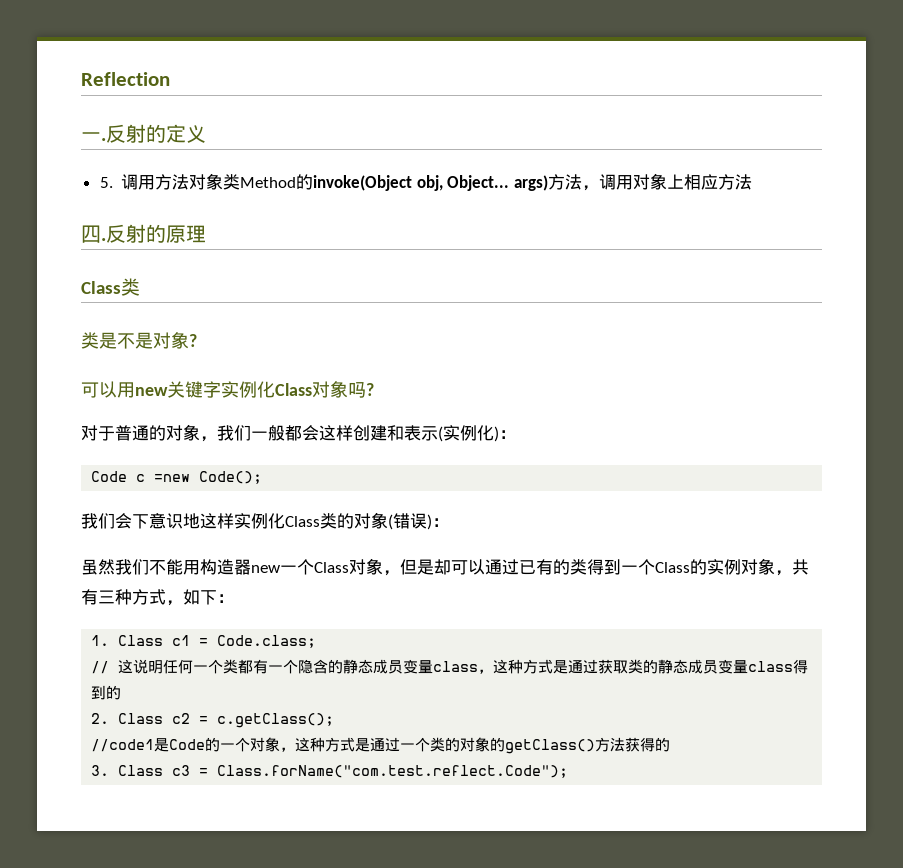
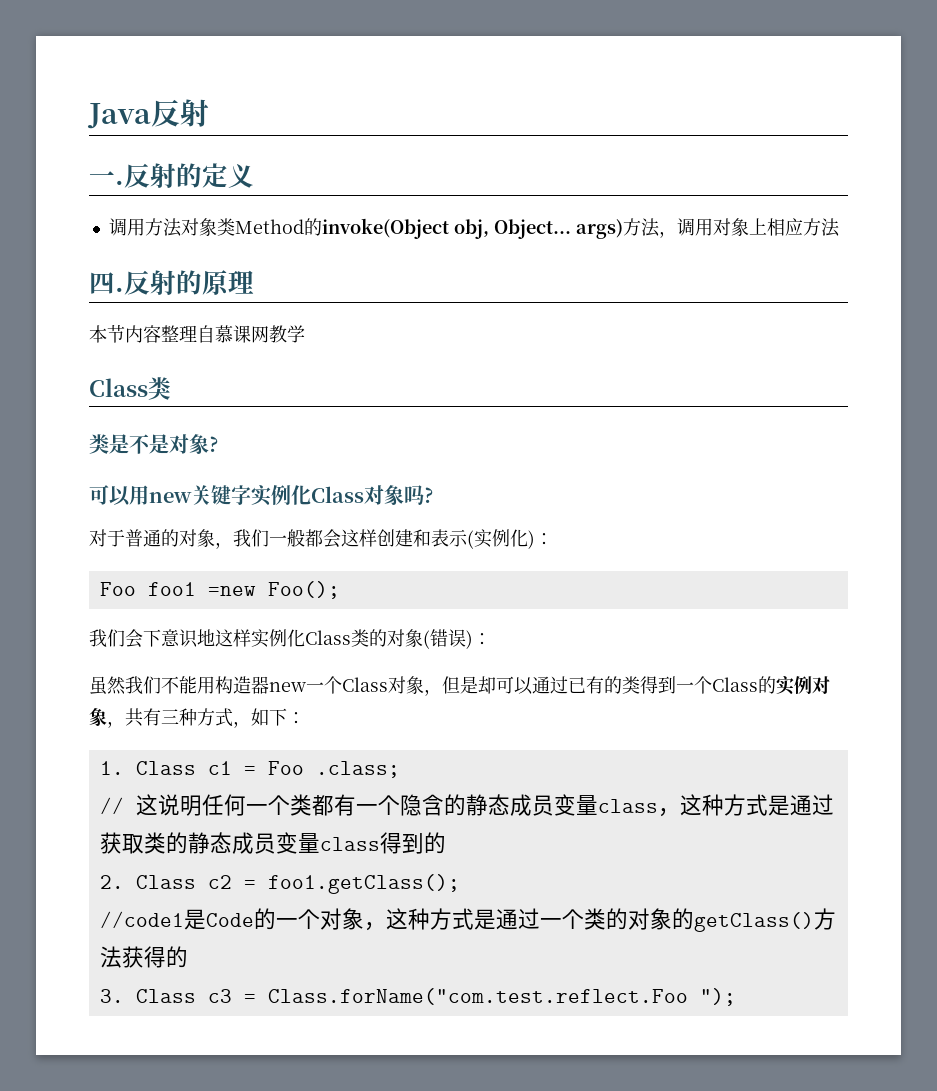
[81,72,170,86] Reflection -> [87,99,209,129] Java反射
[99,177,113,188] 5. -> (254, 176) none
(206, 234) none -> [89,325,305,343] // 本节内容整理自慕课网教学
[91,471,263,484] Code c =new Code(); -> [99,581,340,599] Foo foo1 =new Foo();
[217,635,317,648] Code.class; -> [267,761,400,778] Foo .class;
[217,713,335,728] c.getClass(); -> [267,874,460,894] foo1.getClass();
[217,765,569,778] Class.forName("com.test.reflect.Code"); -> [267,988,736,1006] Class.forName("com.test.reflect.Foo ");

